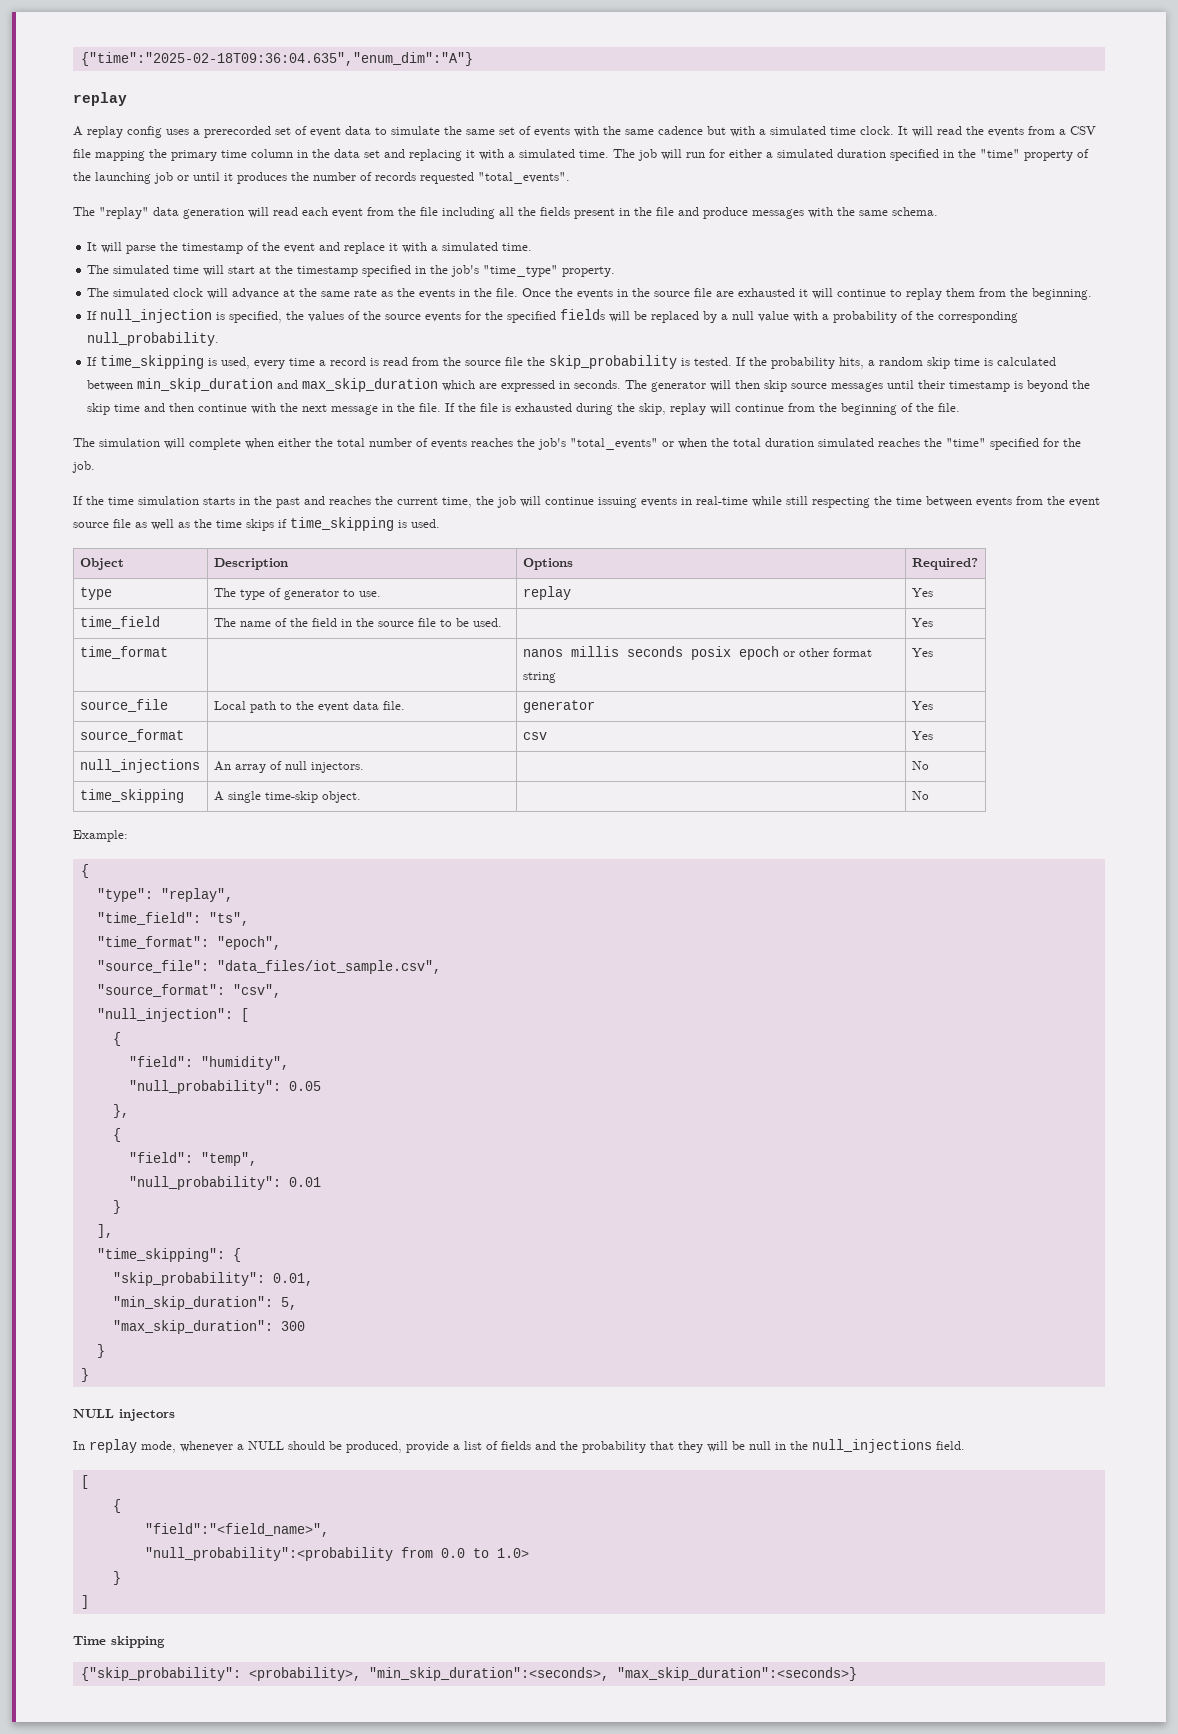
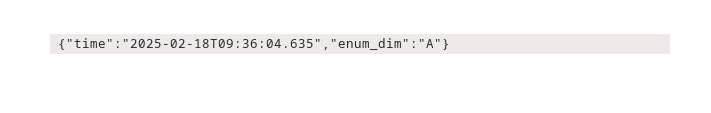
[73,92,127,106] [73,126,1096,138] [73,149,1089,161] [73,172,570,184] [73,207,938,219] [87,242,533,254] [87,265,616,277] [87,288,1093,300] [87,309,1019,323] [87,332,220,346] [87,355,1057,369] [87,378,1091,392] [87,403,961,415] [73,438,1081,450] [72,461,95,473] [73,496,1100,508] [73,517,440,531] [79,558,124,570] [213,558,288,570] [522,558,573,570] [911,558,978,570] [79,587,112,600] [213,588,381,600] [522,586,571,600] [911,588,933,597] [79,616,160,629] [213,618,502,627] [911,618,933,627] [79,646,168,659] [522,646,872,660] [522,672,556,683] [911,648,933,657] [79,699,168,712] [213,701,405,713] [522,700,595,713] [911,701,933,710] [79,729,184,742] [522,732,547,740] [911,731,933,740] [79,759,200,773] [213,761,364,773] [911,761,929,770] [79,789,184,803] [213,791,361,803] [911,791,929,800] [73,830,128,842] [80,864,89,878] [96,888,233,902] [96,912,249,926] [96,936,281,950] [96,960,441,974] [96,984,281,998] [96,1008,249,1022] [112,1032,121,1046] [128,1056,289,1070] [128,1080,321,1094] [112,1104,129,1118] [112,1128,121,1142] [128,1152,257,1166] [128,1176,321,1190] [112,1200,121,1214] [96,1224,113,1238] [96,1248,241,1262] [112,1272,313,1286] [112,1296,297,1310] [112,1320,305,1334] [96,1344,105,1358] [80,1368,89,1382] [73,1409,175,1421] [73,1439,965,1453] [80,1475,89,1489] [112,1499,121,1513] [144,1523,329,1537] [144,1547,529,1561] [112,1571,121,1585] [80,1595,89,1609] [73,1636,165,1648] [80,1667,857,1681] // replay // A replay config uses a prerecorded set of event data to simulate the same set of events with the same cadence but with a simulated time clock. It will read the events from a CSV file mapping the primary time column in the data set and replacing it with a simulated time. The job will run for either a simulated duration specified in the "time" property of the launching job or until it produces the number of records requested "total_events". // The "replay" data generation will read each event from the file including all the fields present in the file and produce messages with the same schema. // It will parse the timestamp of the event and replace it with a simulated time. // The simulated time will start at the timestamp specified in the job's "time_type" property. // The simulated clock will advance at the same rate as the events in the file. Once the events in the source file are exhausted it will continue to replay them from the beginning. // If null_injection is specified, the values of the source events for the specified fields will be replaced by a null value with a probability of the corresponding null_probability. // If time_skipping is used, every time a record is read from the source file the skip_probability is tested. If the probability hits, a random skip time is calculated between min_skip_duration and max_skip_duration which are expressed in seconds. The generator will then skip source messages until their timestamp is beyond the skip time and then continue with the next message in the file. If the file is exhausted during the skip, replay will continue from the beginning of the file. // The simulation will complete when either the total number of events reaches the job's "total_events" or when the total duration simulated reaches the "time" specified for the job. // If the time simulation starts in the past and reaches the current time, the job will continue issuing events in real-time while still respecting the time between events from the event source file as well as the time skips if time_skipping is used. // Object | Description | Options | Required? // type | The type of generator to use. | replay | Yes // time_field | The name of the field in the source file to be used. | | Yes // time_format | | nanos millis seconds posix epoch or other format string | Yes // source_file | Local path to the event data file. | generator | Yes // source_format | | csv | Yes // null_injections | An array of null injectors. | | No // time_skipping | A single time-skip object. | | No // Example: // { // "type": "replay", // "time_field": "ts", // "time_format": "epoch", // "source_file": "data_files/iot_sample.csv", // "source_format": "csv", // "null_injection": [ // { // "field": "humidity", // "null_probability": 0.05 // }, // { // "field": "temp", // "null_probability": 0.01 // } // ], // "time_skipping": { // "skip_probability": 0.01, // "min_skip_duration": 5, // "max_skip_duration": 300 // } // } // NULL injectors // In replay mode, whenever a NULL should be produced, provide a list of fields and the probability that they will be null in the null_injections field. // [ // { // "field":"<field_name>", // "null_probability":<probability from 0.0 to 1.0> // } // ] // Time skipping // {"skip_probability": <probability>, "min_skip_duration":<seconds>, "max_skip_duration":<seconds>} -> (450, 44) none

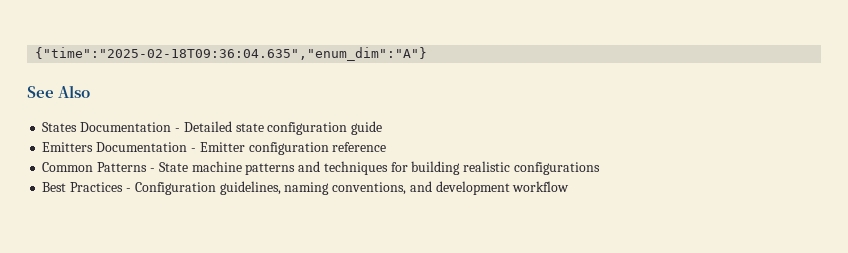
(450, 44) none -> [27,85,91,98] [42,121,383,135] [42,142,387,155] [42,161,600,175] [42,181,570,195] // See Also // States Documentation - Detailed state configuration guide // Emitters Documentation - Emitter configuration reference // Common Patterns - State machine patterns and techniques for building realistic configurations // Best Practices - Configuration guidelines, naming conventions, and development workflow

